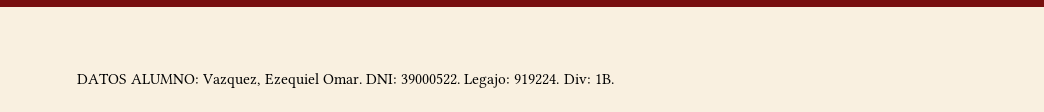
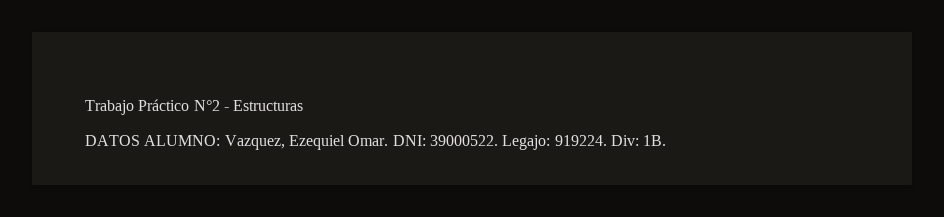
(77, 78) none -> [85,99,304,115] Trabajo Práctico N°2 - Estructuras //

